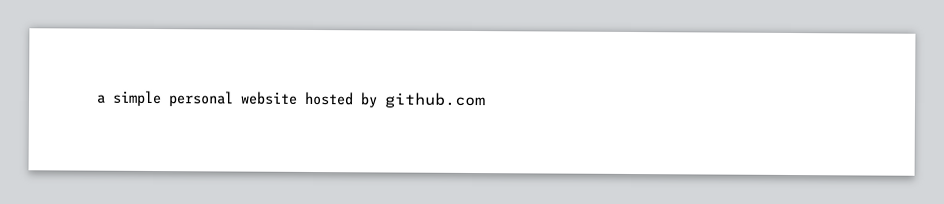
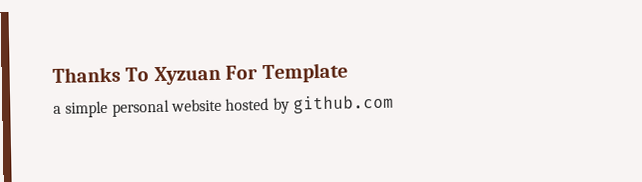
(96, 99) none -> [52,62,348,86] Thanks To Xyzuan For Template //

